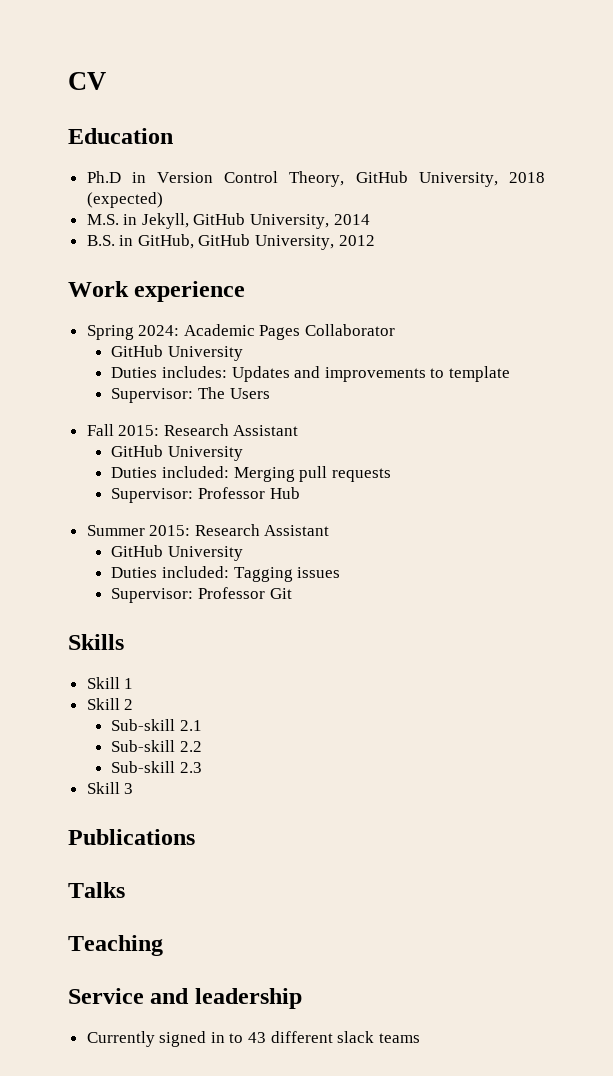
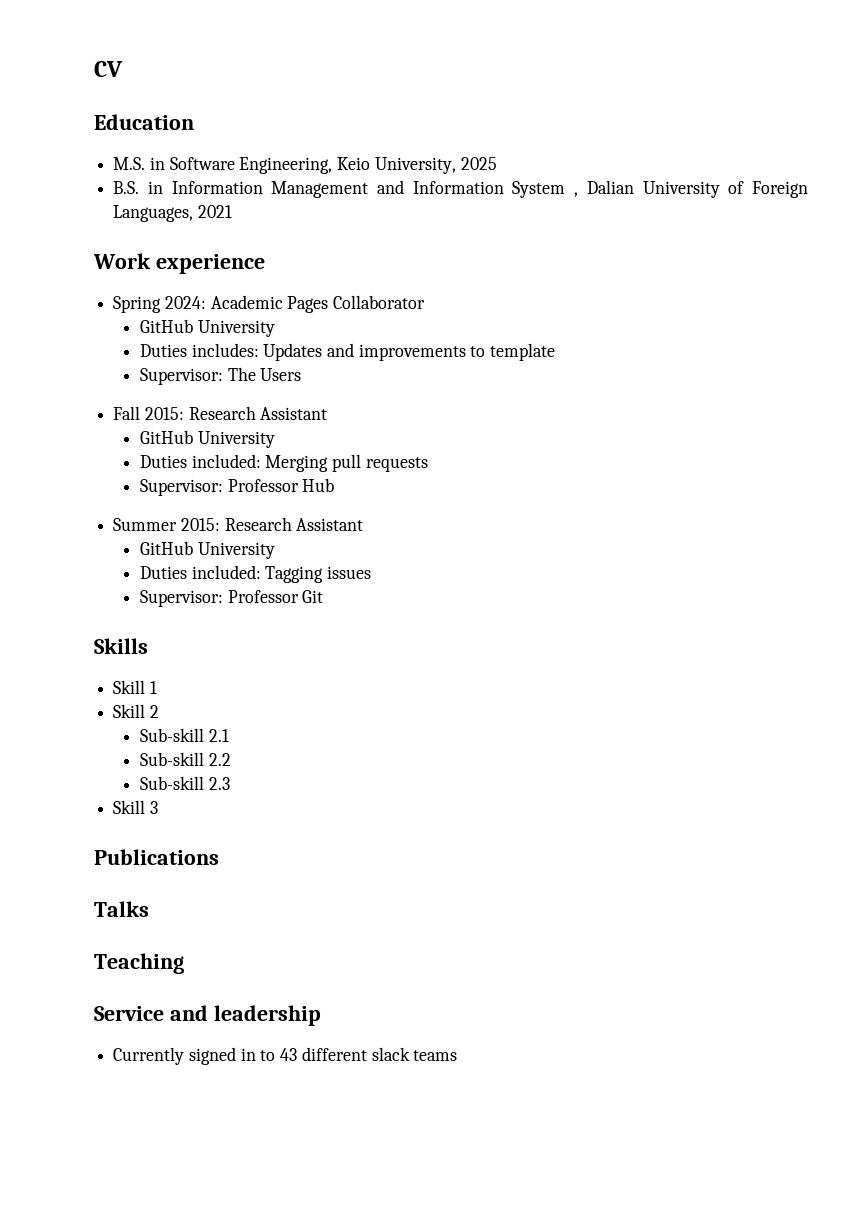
[86,171,545,187] [86,192,163,208] [86,213,370,229] [86,234,375,250] Ph.D in Version Control Theory, GitHub University, 2018 (expected) // M.S. in Jekyll, GitHub University, 2014 // B.S. in GitHub, GitHub University, 2012 -> [113,157,497,174] [113,180,808,198] [113,205,232,222] M.S. in Software Engineering, Keio University, 2025 // B.S. in Information Management and Information System , Dalian University of Foreign Languages, 2021

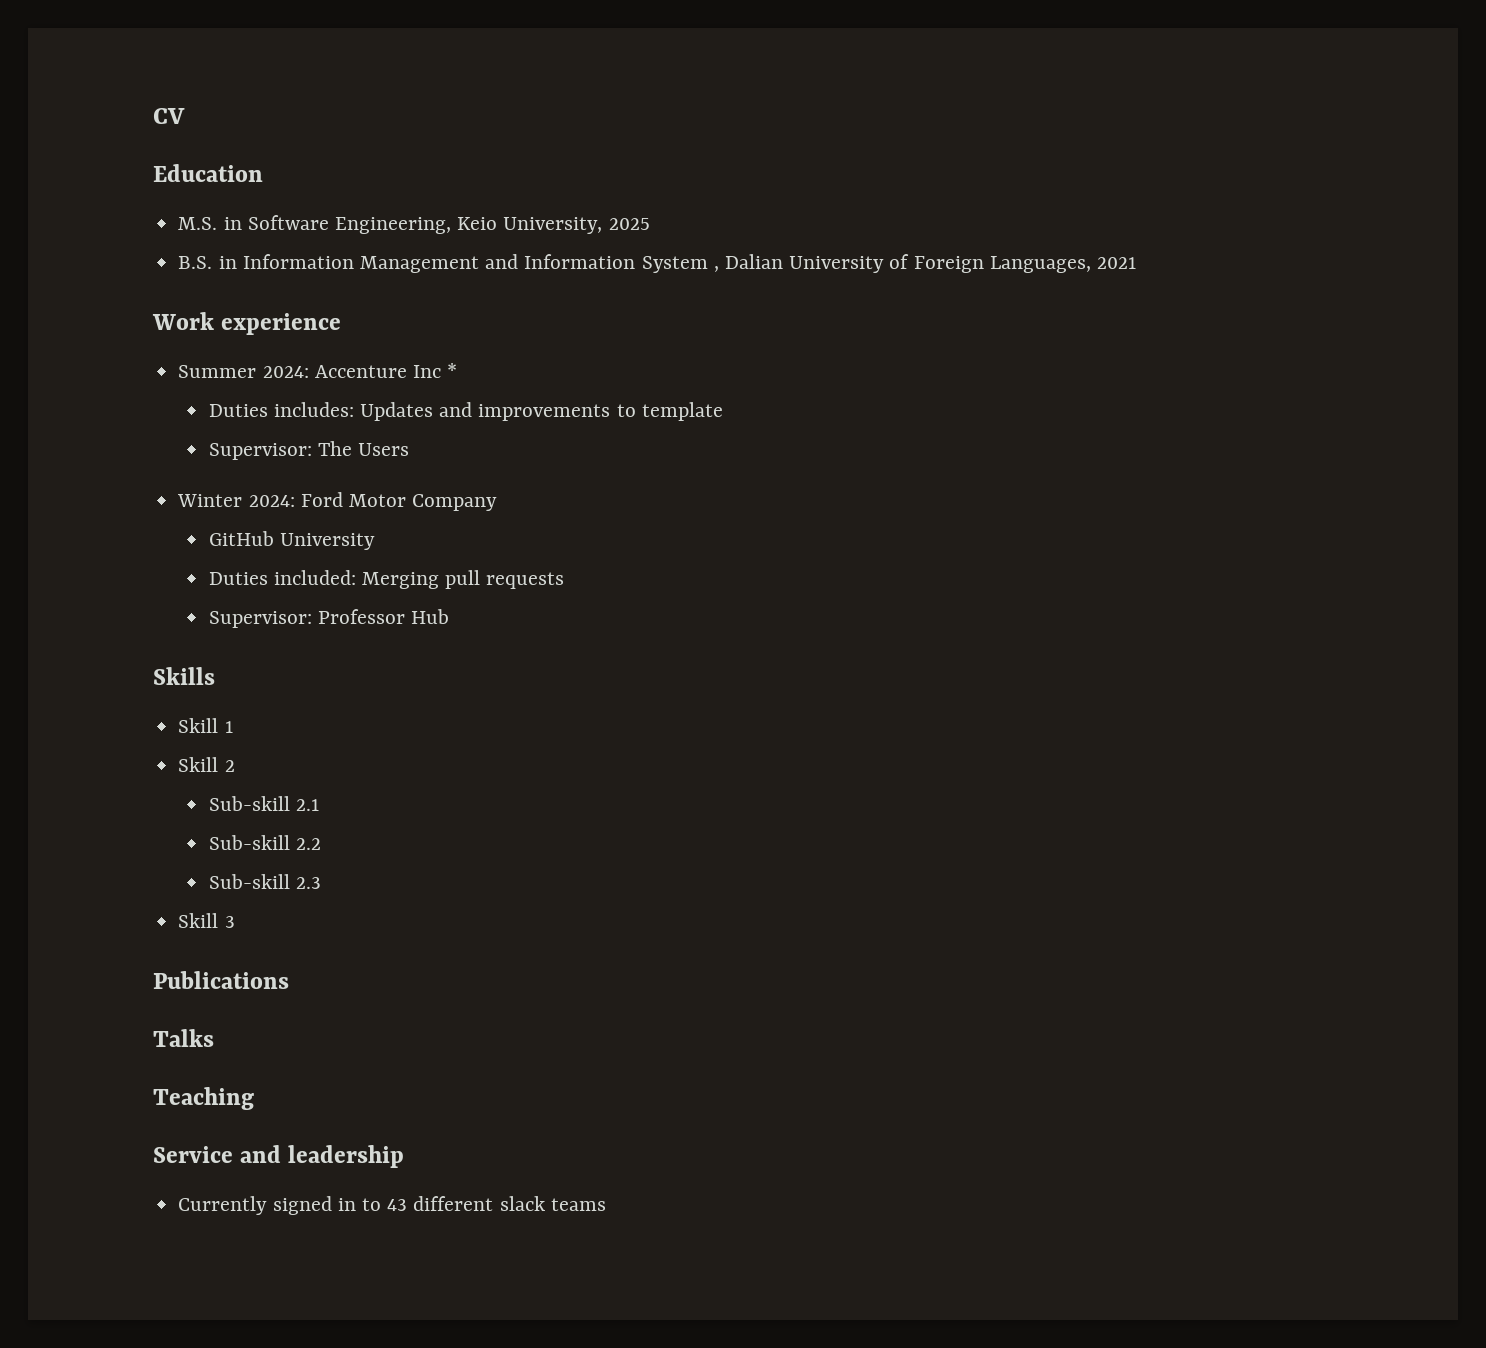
[113,295,426,313] [139,319,275,337] Spring 2024: Academic Pages Collaborator // GitHub University -> [178,363,458,378] Summer 2024: Accenture Inc *
[113,406,328,420] Fall 2015: Research Assistant -> [177,492,498,511] Winter 2024: Ford Motor Company
[113,517,364,531] [139,541,275,559] [139,565,372,583] [139,590,324,607] // Summer 2015: Research Assistant // GitHub University // Duties included: Tagging issues // Supervisor: Professor Git -> (449, 616) none

